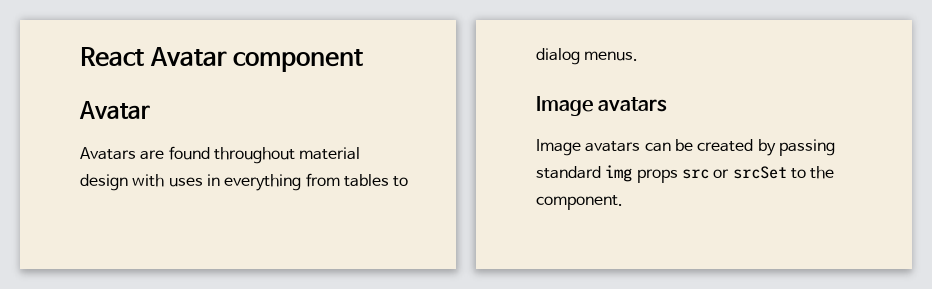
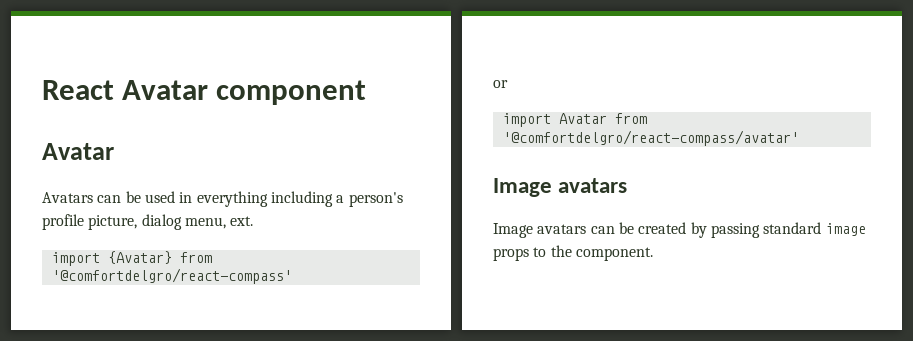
[140,146,361,164] [80,173,409,191] [536,48,639,65] are found throughout material design with uses in everything from tables to dialog menus. -> [97,191,403,207] [42,214,254,230] [51,251,212,266] [51,268,292,284] [493,80,508,88] [502,113,647,127] [502,130,799,146] can be used in everything including a person's profile picture, dialog menu, ext. // import {Avatar} from '@comfortdelgro/react-compass' // or // import Avatar from '@comfortdelgro/react-compass/avatar'
[605,165,787,183] img props src or srcSet -> [825,223,866,236] [493,248,529,261] image props

